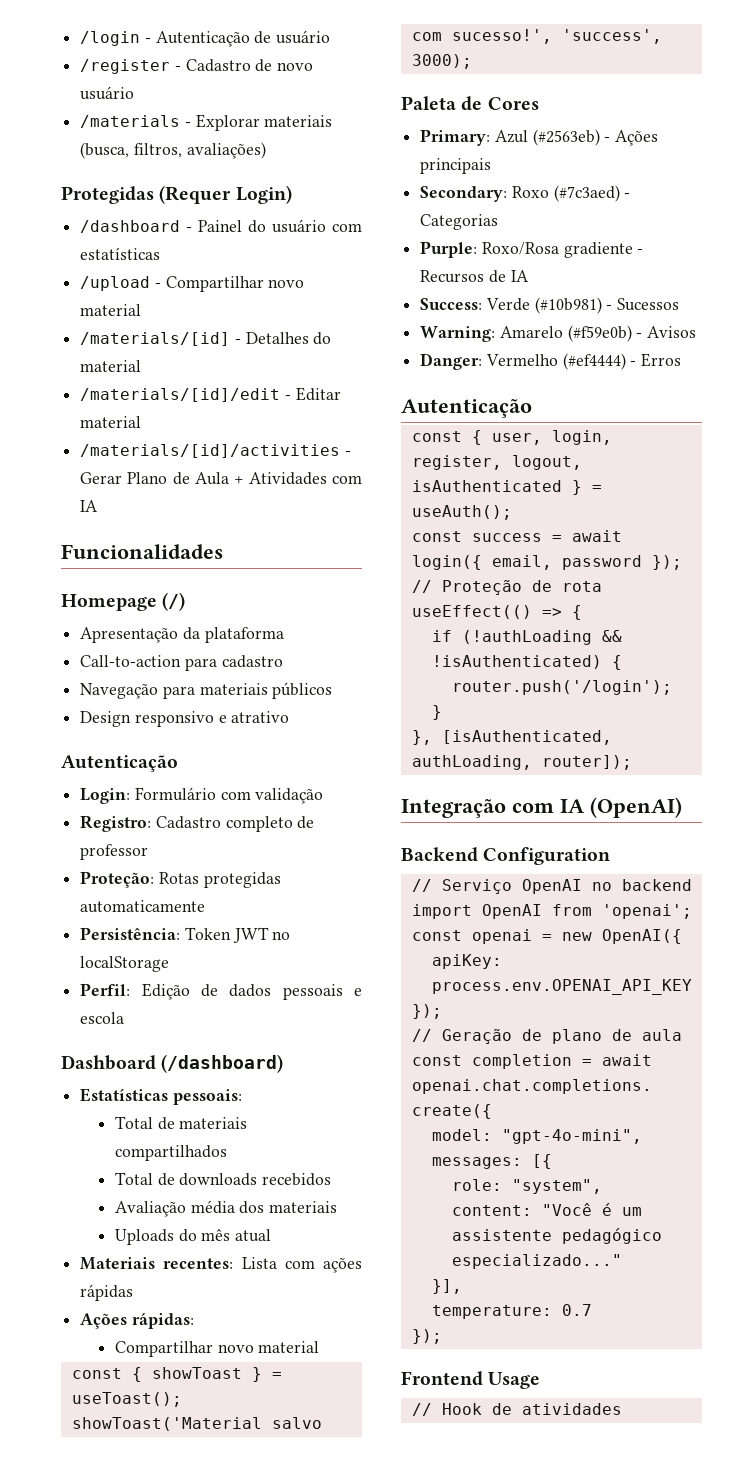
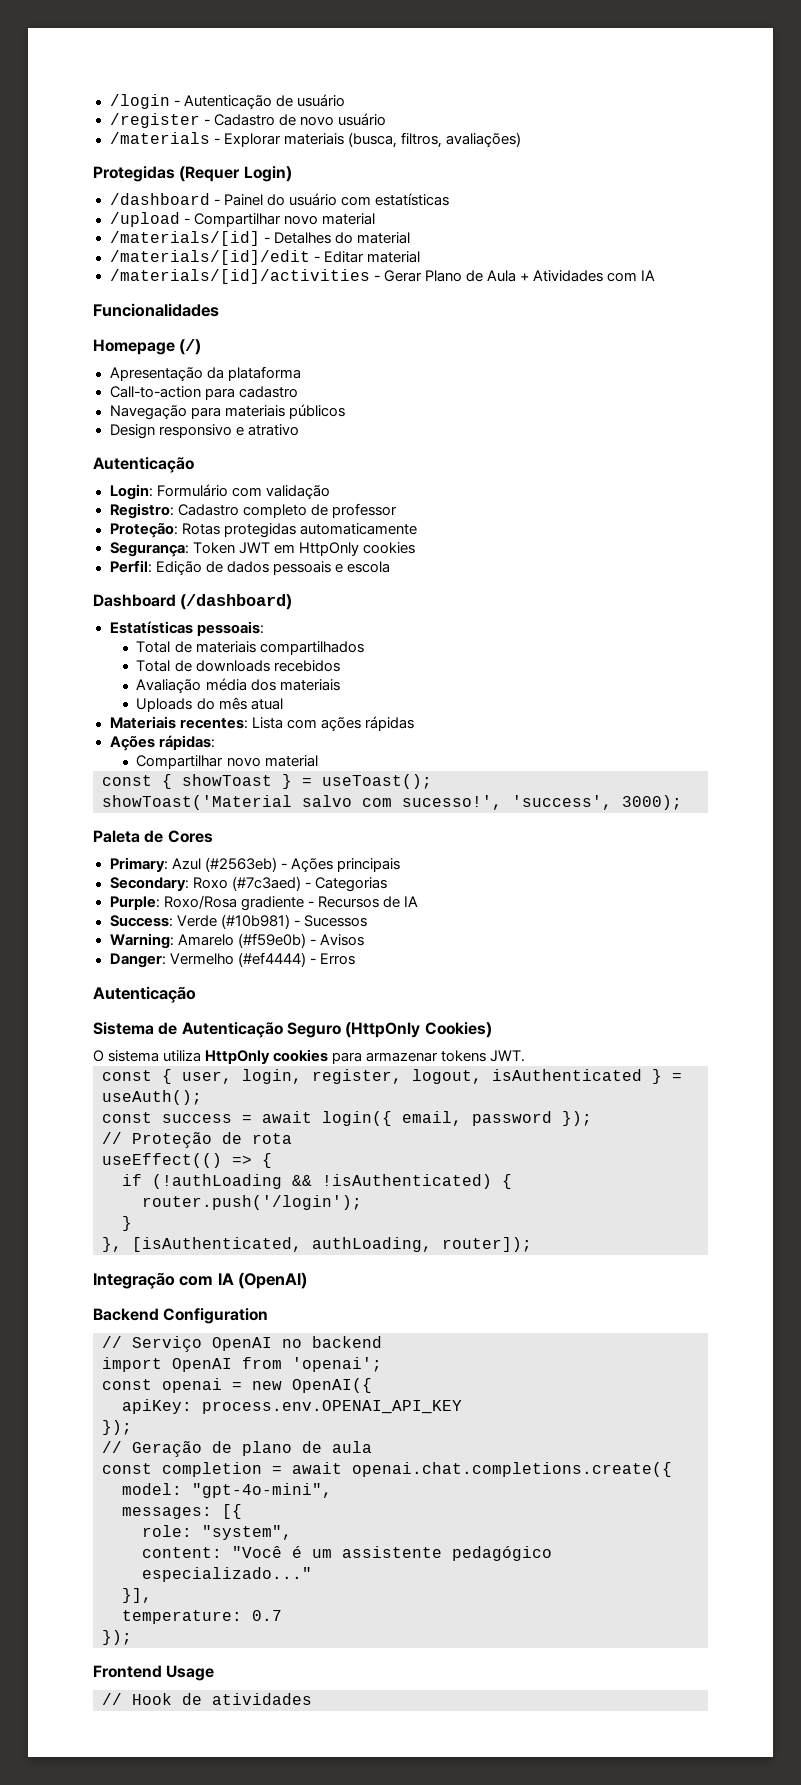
[80,927,181,940] Persistência: -> [109,542,189,557] Segurança:
[272,931,291,940] [80,956,170,972] no localStorage -> [273,542,415,556] em HttpOnly cookies
(532, 408) none -> [93,1022,492,1038] [93,1049,526,1064] // Sistema de Autenticação Seguro (HttpOnly Cookies) // O sistema utiliza HttpOnly cookies para armazenar tokens JWT.

